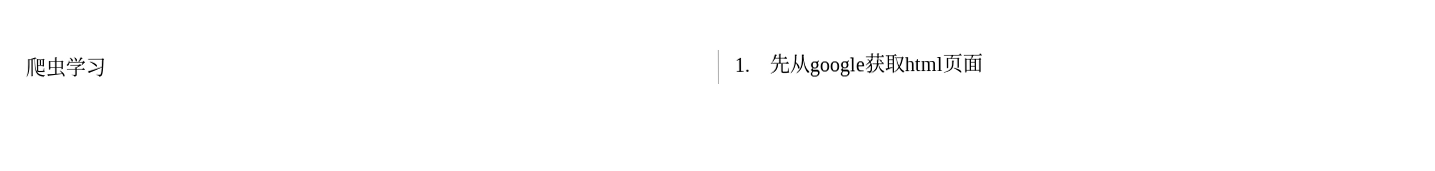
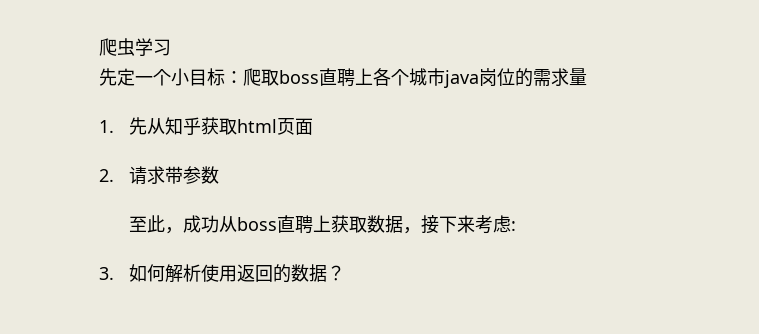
(106, 67) none -> [99,68,587,88] // 先定一个小目标：爬取boss直聘上各个城市java岗位的需求量
[808,57,865,77] google -> [164,117,201,135] 知乎
(983, 62) none -> [99,166,219,185] [128,215,516,234] [99,264,345,283] // 2.请求带参数 // 至此，成功从boss直聘上获取数据，接下来考虑: // 3.如何解析使用返回的数据？

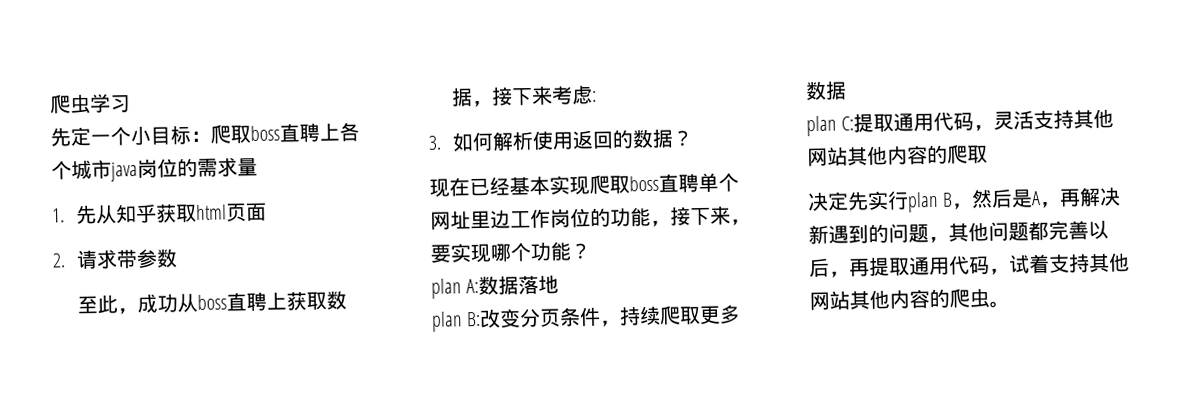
(345, 273) none -> [429,172,739,198] [430,205,751,230] [430,241,591,264] [431,274,560,299] [431,304,742,332] [805,80,847,101] [806,108,1115,137] [807,144,988,167] [807,186,1122,213] [808,219,1109,245] [809,252,1130,278] [809,287,1010,311] // 现在已经基本实现爬取boss直聘单个网址里边工作岗位的功能，接下来，要实现哪个功能？ // plan A:数据落地 // plan B:改变分页条件，持续爬取更多数据 // plan C:提取通用代码，灵活支持其他网站其他内容的爬取 // 决定先实行plan B，然后是A，再解决新遇到的问题，其他问题都完善以后，再提取通用代码，试着支持其他网站其他内容的爬虫。

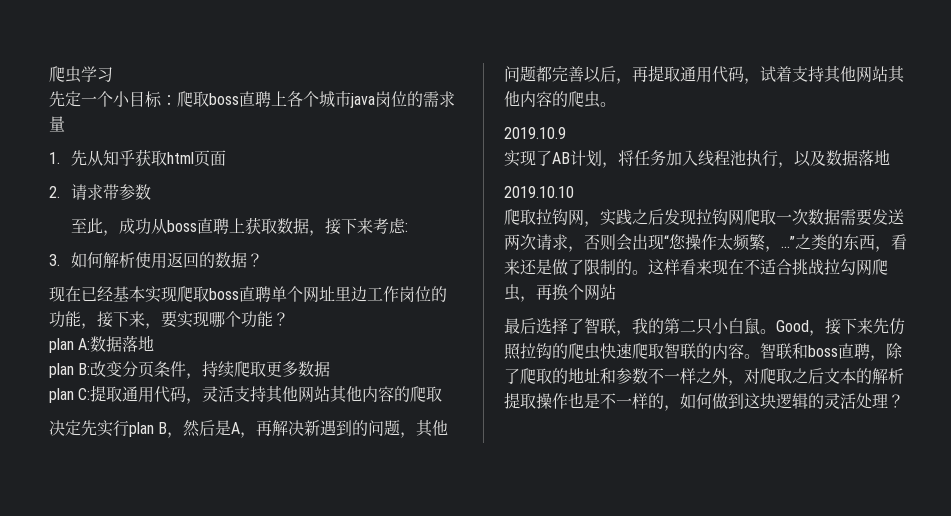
(1010, 304) none -> [504,127,566,139] [504,149,890,168] [504,186,574,198] [504,209,904,227] [504,234,907,252] [504,259,888,276] [504,284,616,302] [504,318,905,336] [504,343,903,361] [504,367,904,386] [504,392,904,411] // 2019.10.9 // 实现了AB计划，将任务加入线程池执行，以及数据落地 // 2019.10.10 // 爬取拉钩网，实践之后发现拉钩网爬取一次数据需要发送两次请求，否则会出现“您操作太频繁，...”之类的东西，看来还是做了限制的。这样看来现在不适合挑战拉勾网爬虫，再换个网站 // 最后选择了智联，我的第二只小白鼠。Good，接下来先仿照拉钩的爬虫快速爬取智联的内容。智联和boss直聘，除了爬取的地址和参数不一样之外，对爬取之后文本的解析提取操作也是不一样的，如何做到这块逻辑的灵活处理？

